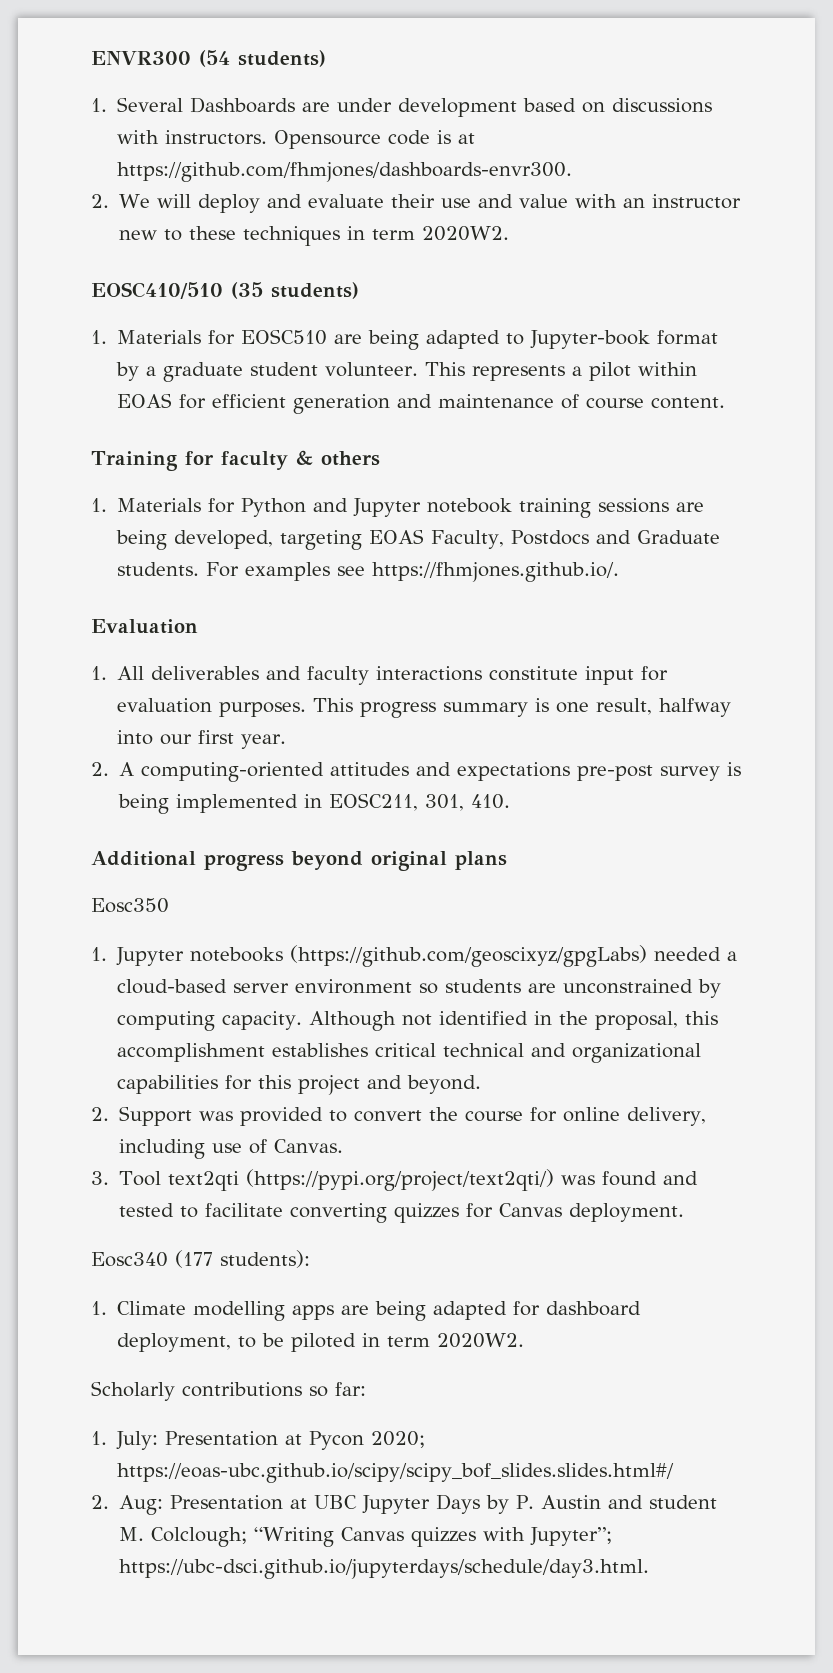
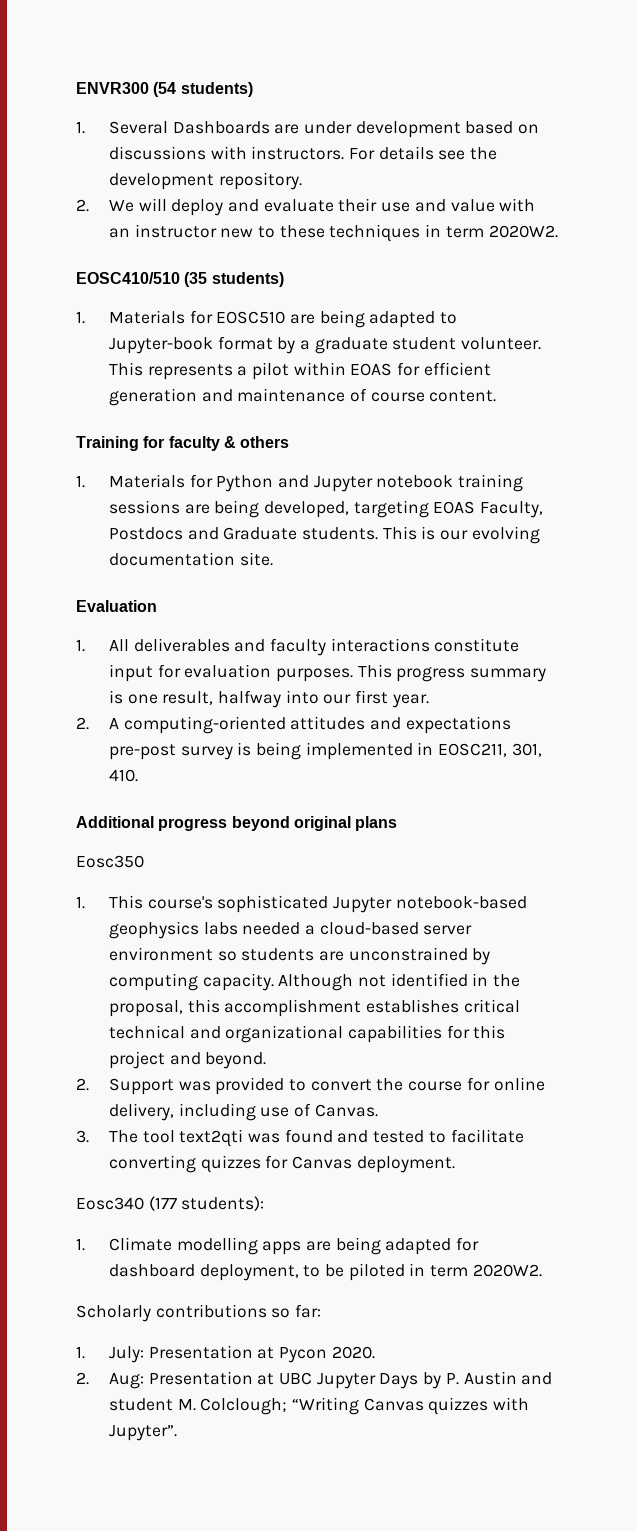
[274,130,476,149] [117,162,573,182] Opensource code is at https://github.com/fhmjones/dashboards-envr300. -> [348,146,498,160] [108,172,302,190] For details see the development repository.
[206,562,620,582] For examples see https://fhmjones.github.io/. -> [382,526,540,544] [108,552,273,566] This is our evolving documentation site.
[116,945,648,967] Jupyter notebooks (https://github.com/geoscixyz/gpgLabs) -> [108,895,527,913] [108,921,238,939] This course's sophisticated Jupyter notebook-based geophysics labs
[119,1169,555,1191] Tool text2qti (https://pypi.org/project/text2qti/) -> [108,1129,244,1147] The tool text2qti
[371,1431,426,1448] [117,1463,675,1483] 2020; https://eoas-ubc.github.io/scipy/scipy_bof_slides.slides.html#/ -> [331,1346,375,1359] 2020.
[530,1527,613,1546] [119,1559,650,1579] Jupyter”; https://ubc-dsci.github.io/jupyterdays/schedule/day3.html. -> [108,1425,177,1441] Jupyter”.

